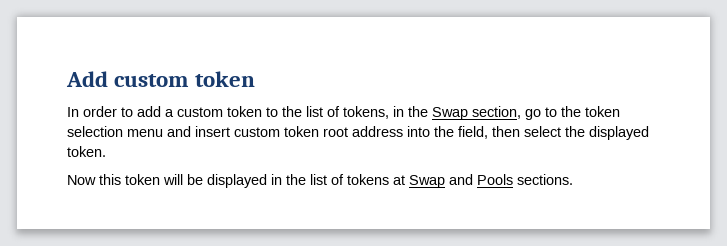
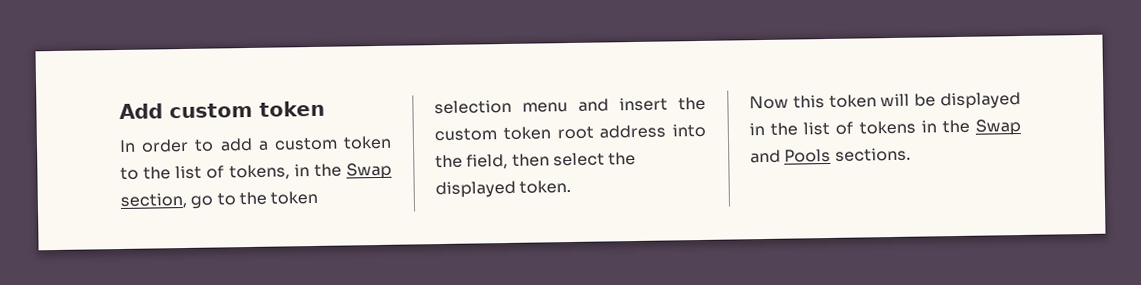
(230, 131) none -> [678,96,706,111] the
[393,175,405,185] at -> [920,119,970,134] in the

